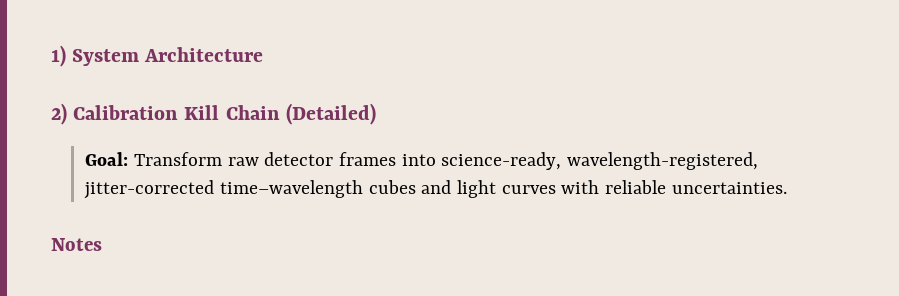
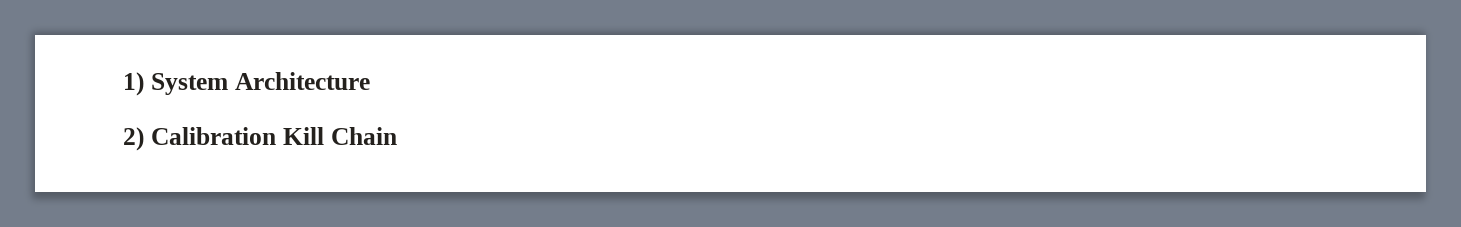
[285,103,376,125] [85,152,758,170] [84,180,787,199] [51,238,102,251] (Detailed) // Goal: Transform raw detector frames into science-ready, wavelength-registered, jitter-corrected time–wavelength cubes and light curves with reliable uncertainties. // Notes -> (397, 136) none

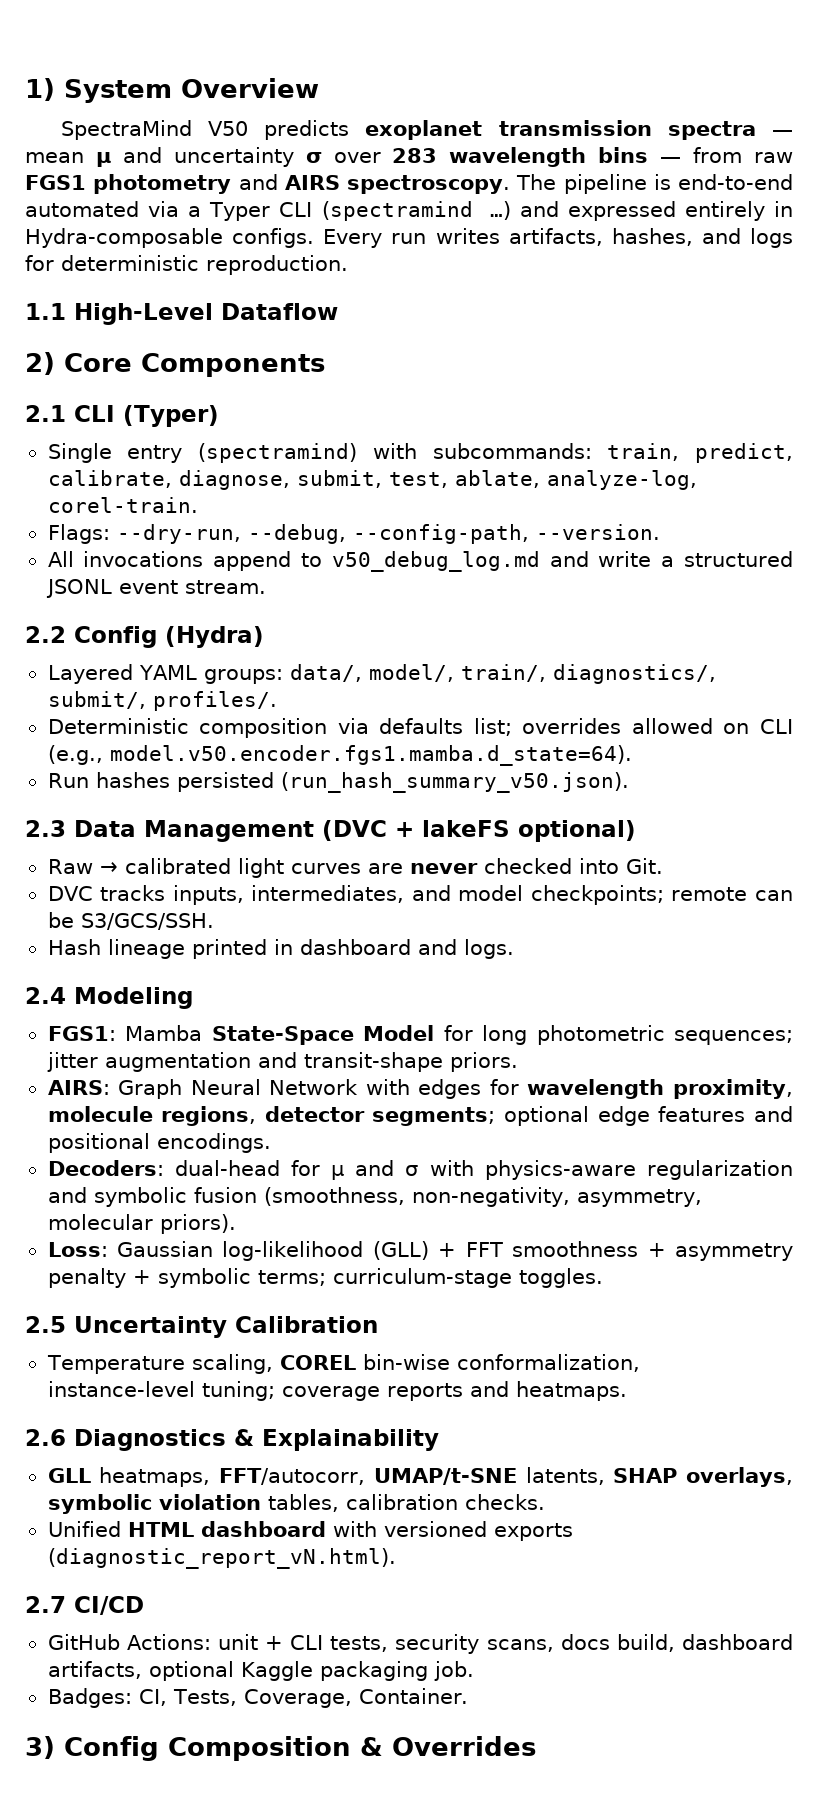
[234,72,370,90] [123,127,397,151] Architecture // 2) Calibration Kill Chain -> [181,78,319,98] [60,120,793,140] [25,147,793,167] [25,174,793,194] [25,201,793,221] [25,228,793,248] [25,255,348,275] [25,303,338,325] [25,352,325,377] [25,405,219,427] [47,443,793,463] [47,470,697,490] [47,497,198,513] [47,524,660,544] [47,551,793,572] [45,579,266,598] [25,626,264,648] [47,664,716,684] [47,691,277,711] [47,718,793,738] [47,745,632,766] [47,772,629,793] [25,820,636,842] [47,858,663,878] [47,885,793,905] [47,912,214,930] [47,939,514,959] [25,987,193,1009] [47,1025,793,1045] [46,1052,518,1072] [47,1079,793,1099] [47,1106,793,1126] [47,1133,271,1153] [47,1160,793,1180] [47,1187,702,1207] [47,1214,236,1234] [47,1241,793,1261] [47,1268,603,1288] [25,1316,378,1338] [46,1354,640,1374] [47,1381,627,1401] [25,1429,439,1451] [47,1467,793,1487] [47,1494,545,1514] [47,1521,573,1541] [47,1548,396,1569] [25,1596,144,1615] [47,1634,793,1654] [47,1661,474,1681] [47,1688,469,1708] [25,1736,536,1761] Overview // SpectraMind V50 predicts exoplanet transmission spectra — mean μ and uncertainty σ over 283 wavelength bins — from raw FGS1 photometry and AIRS spectroscopy. The pipeline is end-to-end automated via a Typer CLI (spectramind …) and expressed entirely in Hydra-composable configs. Every run writes artifacts, hashes, and logs for deterministic reproduction. // 1.1 High-Level Dataflow // 2) Core Components // 2.1 CLI (Typer) // Single entry (spectramind) with subcommands: train, predict, calibrate, diagnose, submit, test, ablate, analyze-log, corel-train. // Flags: --dry-run, --debug, --config-path, --version. // All invocations append to v50_debug_log.md and write a structured JSONL event stream. // 2.2 Config (Hydra) // Layered YAML groups: data/, model/, train/, diagnostics/, submit/, profiles/. // Deterministic composition via defaults list; overrides allowed on CLI (e.g., model.v50.encoder.fgs1.mamba.d_state=64). // Run hashes persisted (run_hash_summary_v50.json). // 2.3 Data Management (DVC + lakeFS optional) // Raw → calibrated light curves are never checked into Git. // DVC tracks inputs, intermediates, and model checkpoints; remote can be S3/GCS/SSH. // Hash lineage printed in dashboard and logs. // 2.4 Modeling // FGS1: Mamba State-Space Model for long photometric sequences; jitter augmentation and transit-shape priors. // AIRS: Graph Neural Network with edges for wavelength proximity, molecule regions, detector segments; optional edge features and positional encodings. // Decoders: dual-head for μ and σ with physics-aware regularization and symbolic fusion (smoothness, non-negativity, asymmetry, molecular priors). // Loss: Gaussian log-likelihood (GLL) + FFT smoothness + asymmetry penalty + symbolic terms; curriculum-stage toggles. // 2.5 Uncertainty Calibration // Temperature scaling, COREL bin-wise conformalization, instance-level tuning; coverage reports and heatmaps. // 2.6 Diagnostics & Explainability // GLL heatmaps, FFT/autocorr, UMAP/t-SNE latents, SHAP overlays, symbolic violation tables, calibration checks. // Unified HTML dashboard with versioned exports (diagnostic_report_vN.html). // 2.7 CI/CD // GitHub Actions: unit + CLI tests, security scans, docs build, dashboard artifacts, optional Kaggle packaging job. // Badges: CI, Tests, Coverage, Container. // 3) Config Composition & Overrides

